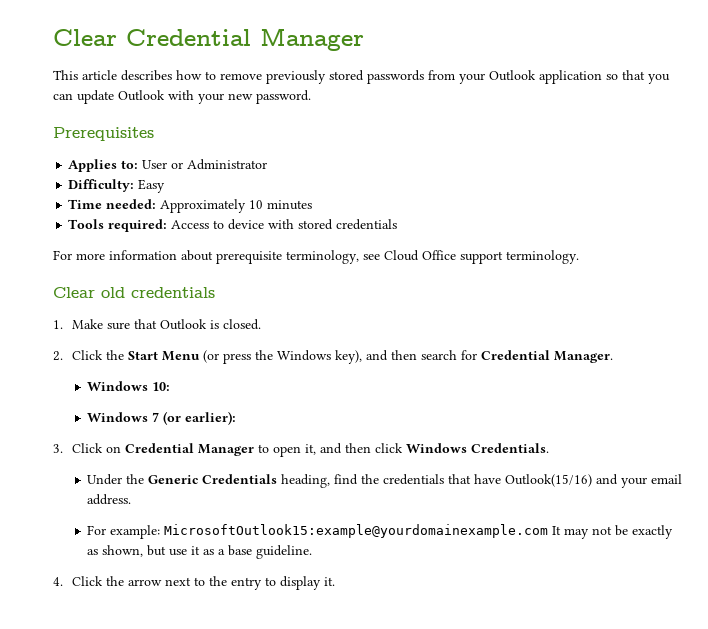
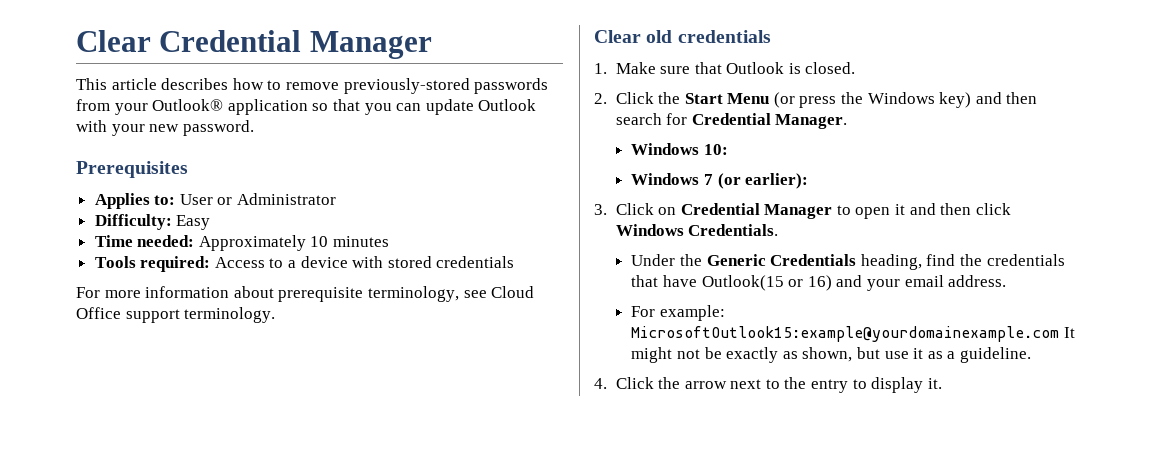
[266,70,364,84] previously stored -> [343,78,470,94] previously-stored
[489,70,536,81] Outlook -> [152,99,224,111] Outlook®
(225, 224) none -> [288,260,297,268] a
[334,350,362,364] key), -> [939,92,972,108] key)
[304,444,316,455] it, -> [895,204,906,215] it
[505,474,593,487] Outlook(15/16) -> [701,275,832,291] Outlook(15 or 16)
[564,528,590,539] may -> [631,347,673,363] might
[228,545,253,556] base -> (956, 355) none

